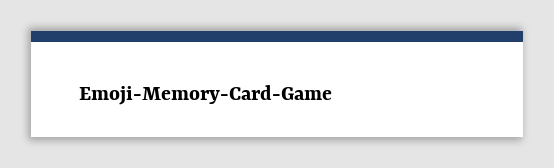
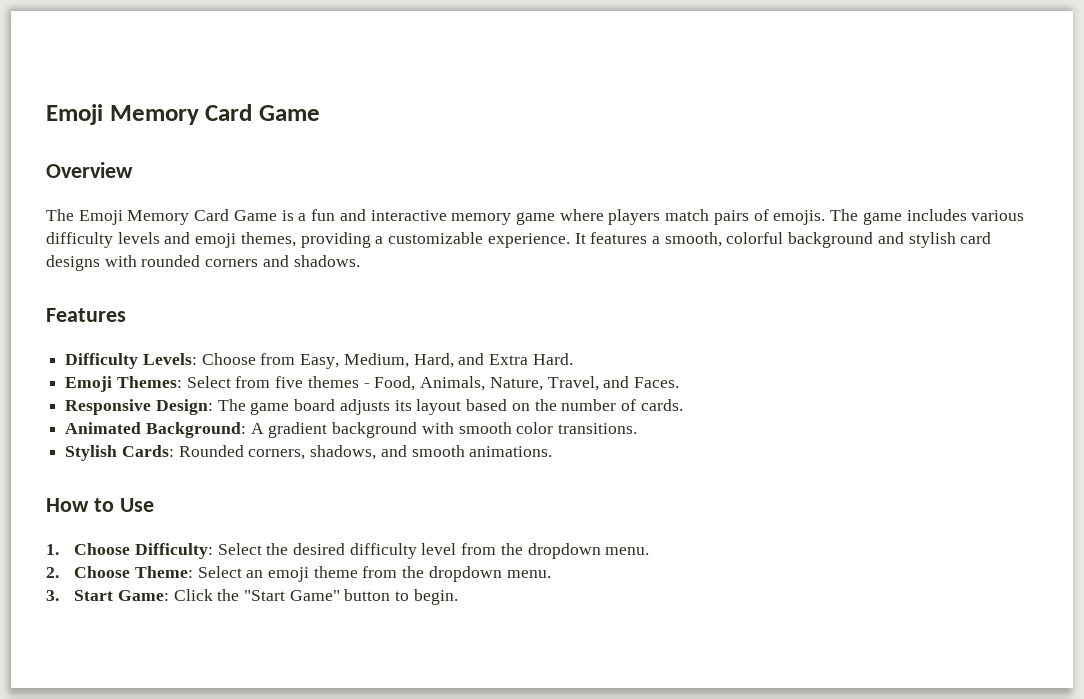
[79,85,332,105] Emoji-Memory-Card-Game -> [46,104,320,125] [46,162,133,178] [46,209,1025,225] [46,232,992,248] [46,255,360,271] [46,308,126,322] [65,353,573,369] [65,376,679,392] [65,399,683,415] [65,422,638,438] [65,445,553,461] [46,498,154,512] [46,543,650,559] [46,566,551,582] [46,589,458,605] Emoji Memory Card Game // Overview // The Emoji Memory Card Game is a fun and interactive memory game where players match pairs of emojis. The game includes various difficulty levels and emoji themes, providing a customizable experience. It features a smooth, colorful background and stylish card designs with rounded corners and shadows. // Features // Difficulty Levels: Choose from Easy, Medium, Hard, and Extra Hard. // Emoji Themes: Select from five themes - Food, Animals, Nature, Travel, and Faces. // Responsive Design: The game board adjusts its layout based on the number of cards. // Animated Background: A gradient background with smooth color transitions. // Stylish Cards: Rounded corners, shadows, and smooth animations. // How to Use // 1. Choose Difficulty: Select the desired difficulty level from the dropdown menu. // 2. Choose Theme: Select an emoji theme from the dropdown menu. // 3. Start Game: Click the "Start Game" button to begin.

